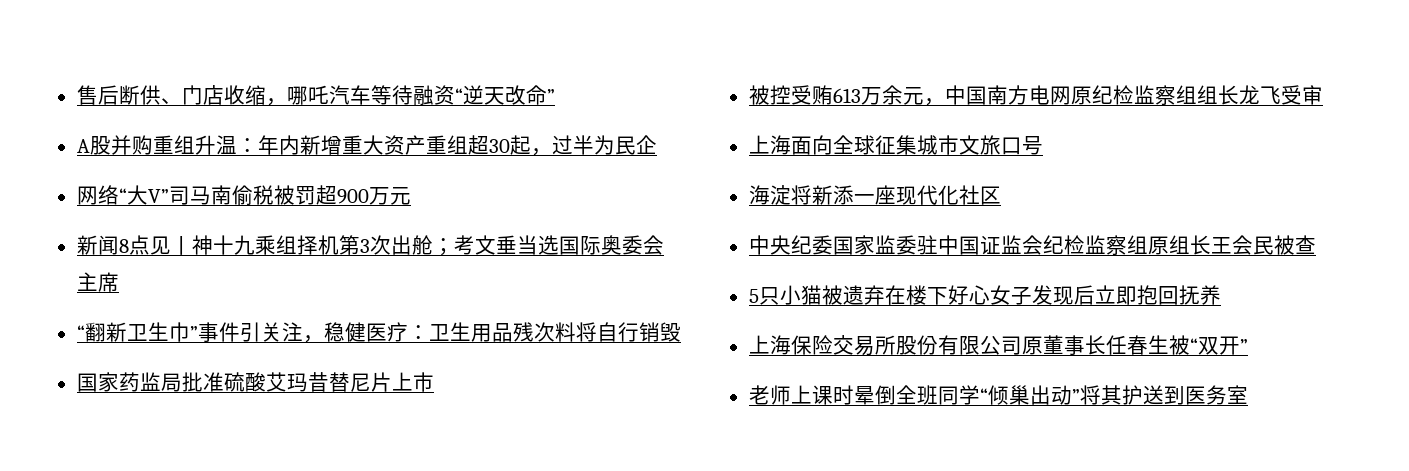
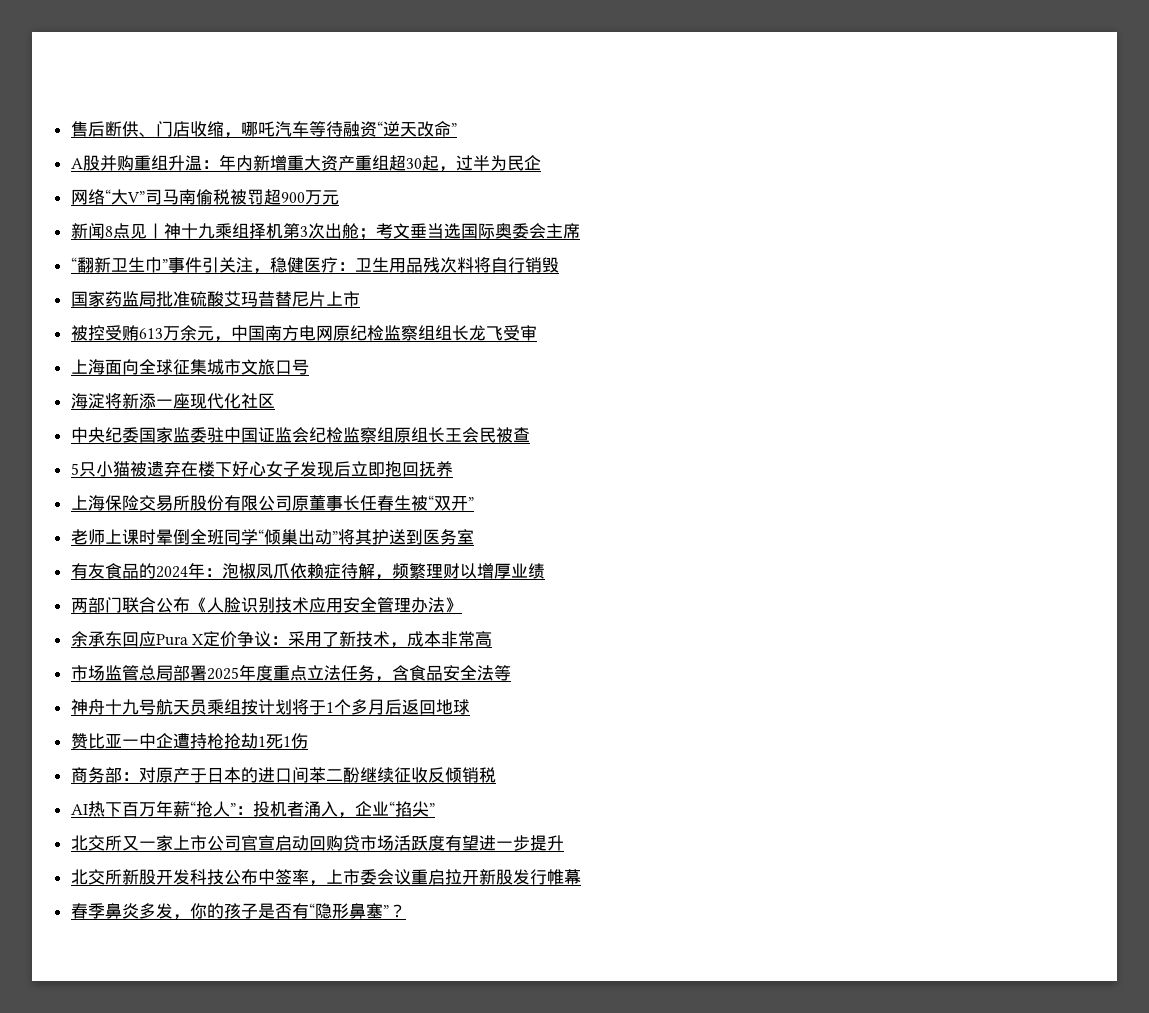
(1248, 394) none -> [70,562,545,580] [70,597,462,613] [70,631,493,648] [70,664,511,682] [70,698,470,715] [70,733,308,749] [70,767,496,783] [70,800,435,818] [70,835,564,851] [70,869,581,886] [70,903,406,920] // 有友食品的2024年：泡椒凤爪依赖症待解，频繁理财以增厚业绩 // 两部门联合公布《人脸识别技术应用安全管理办法》 // 余承东回应Pura X定价争议：采用了新技术，成本非常高 // 市场监管总局部署2025年度重点立法任务，含食品安全法等 // 神舟十九号航天员乘组按计划将于1个多月后返回地球 // 赞比亚一中企遭持枪抢劫1死1伤 // 商务部：对原产于日本的进口间苯二酚继续征收反倾销税 // AI热下百万年薪“抢人”：投机者涌入，企业“掐尖” // 北交所又一家上市公司官宣启动回购贷市场活跃度有望进一步提升 // 北交所新股开发科技公布中签率，上市委会议重启拉开新股发行帷幕 // 春季鼻炎多发，你的孩子是否有“隐形鼻塞”？

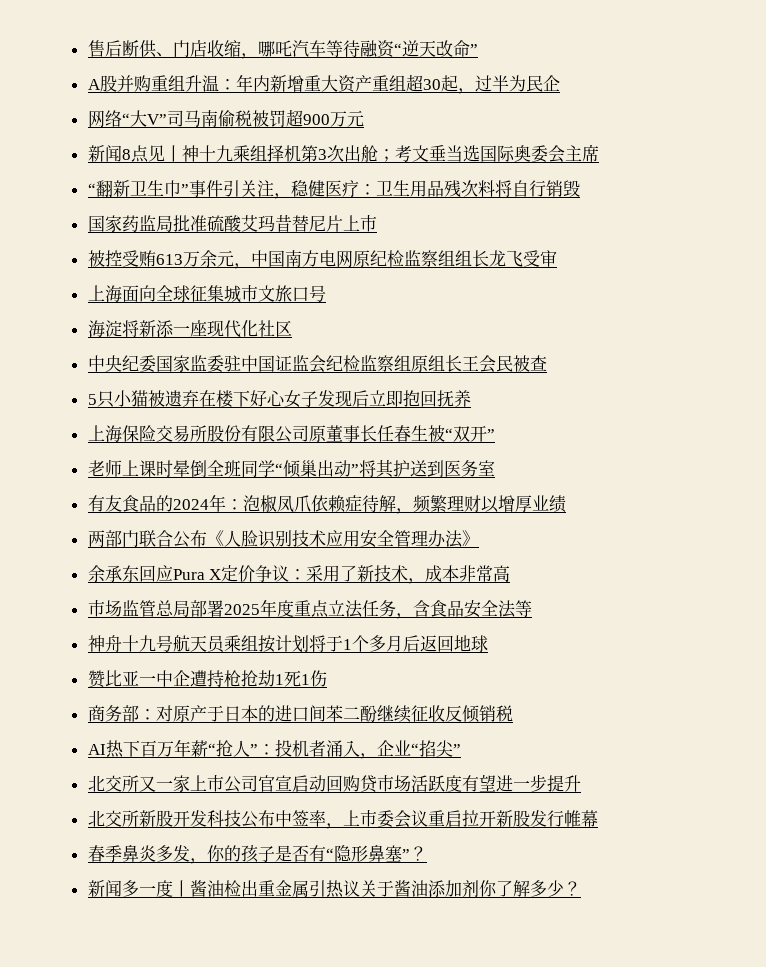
(406, 911) none -> [87,880,581,898] // 新闻多一度丨酱油检出重金属引热议关于酱油添加剂你了解多少？

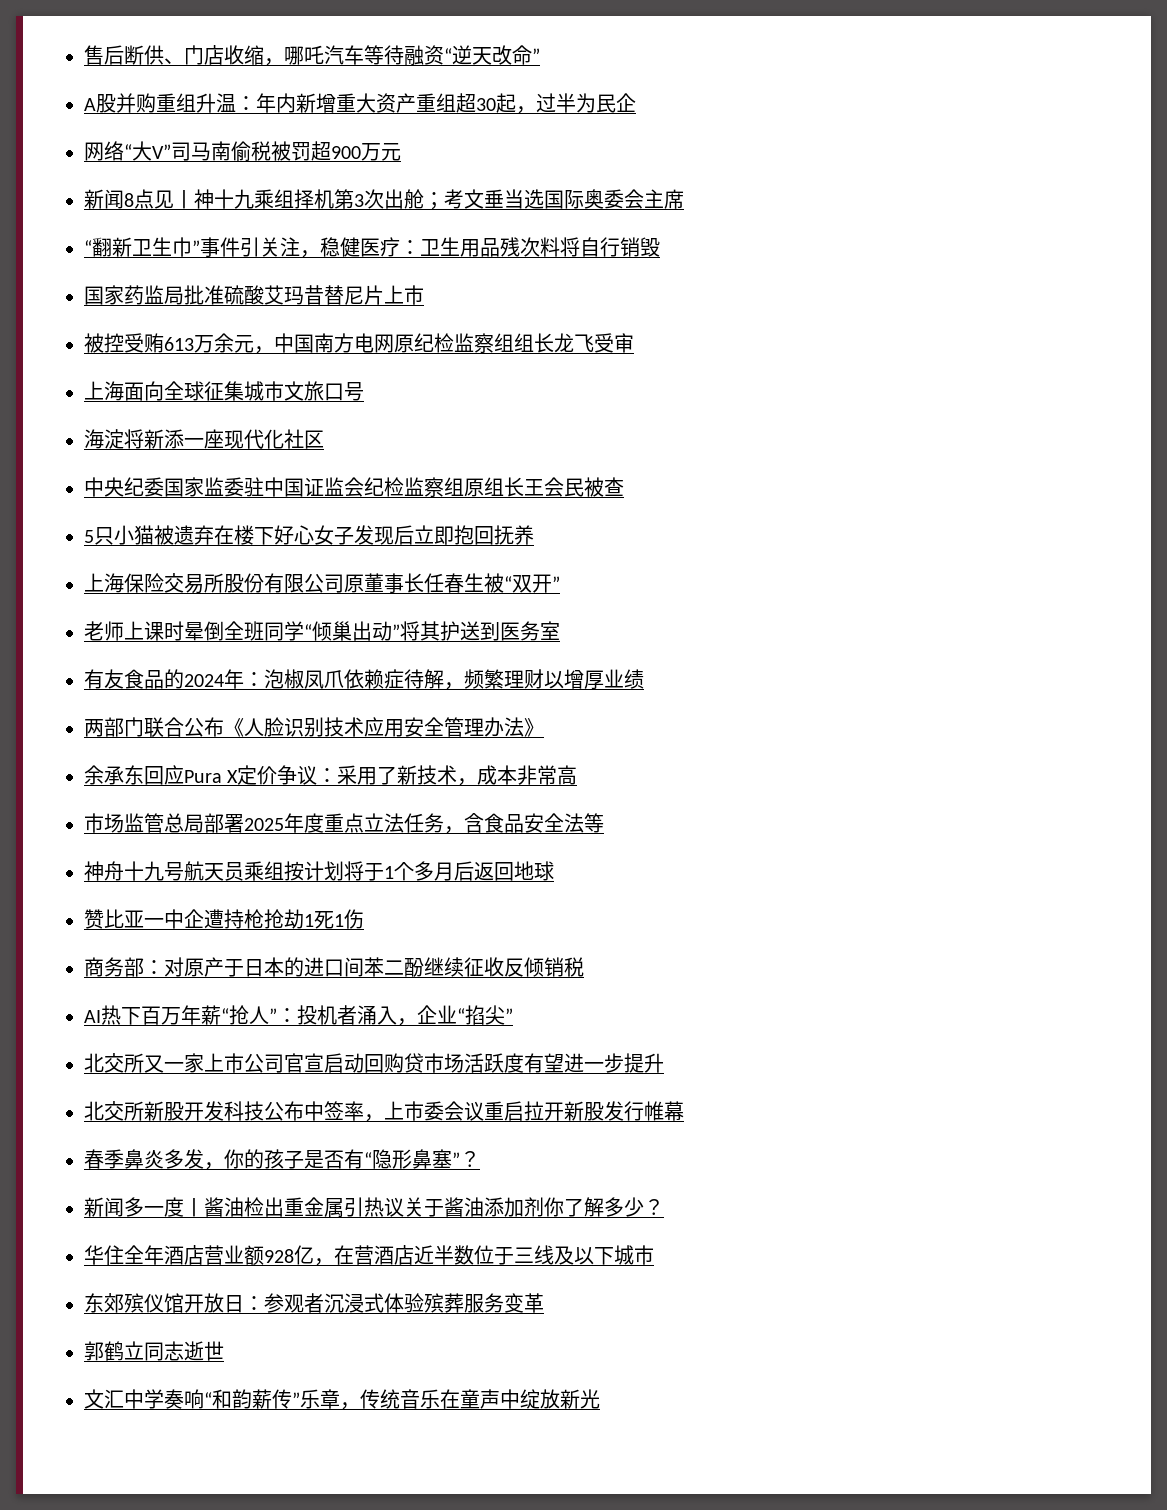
(581, 888) none -> [84,1245,654,1266] [84,1293,544,1313] [84,1341,224,1361] [84,1389,600,1410] // 华住全年酒店营业额928亿，在营酒店近半数位于三线及以下城市 // 东郊殡仪馆开放日：参观者沉浸式体验殡葬服务变革 // 郭鹤立同志逝世 // 文汇中学奏响“和韵薪传”乐章，传统音乐在童声中绽放新光

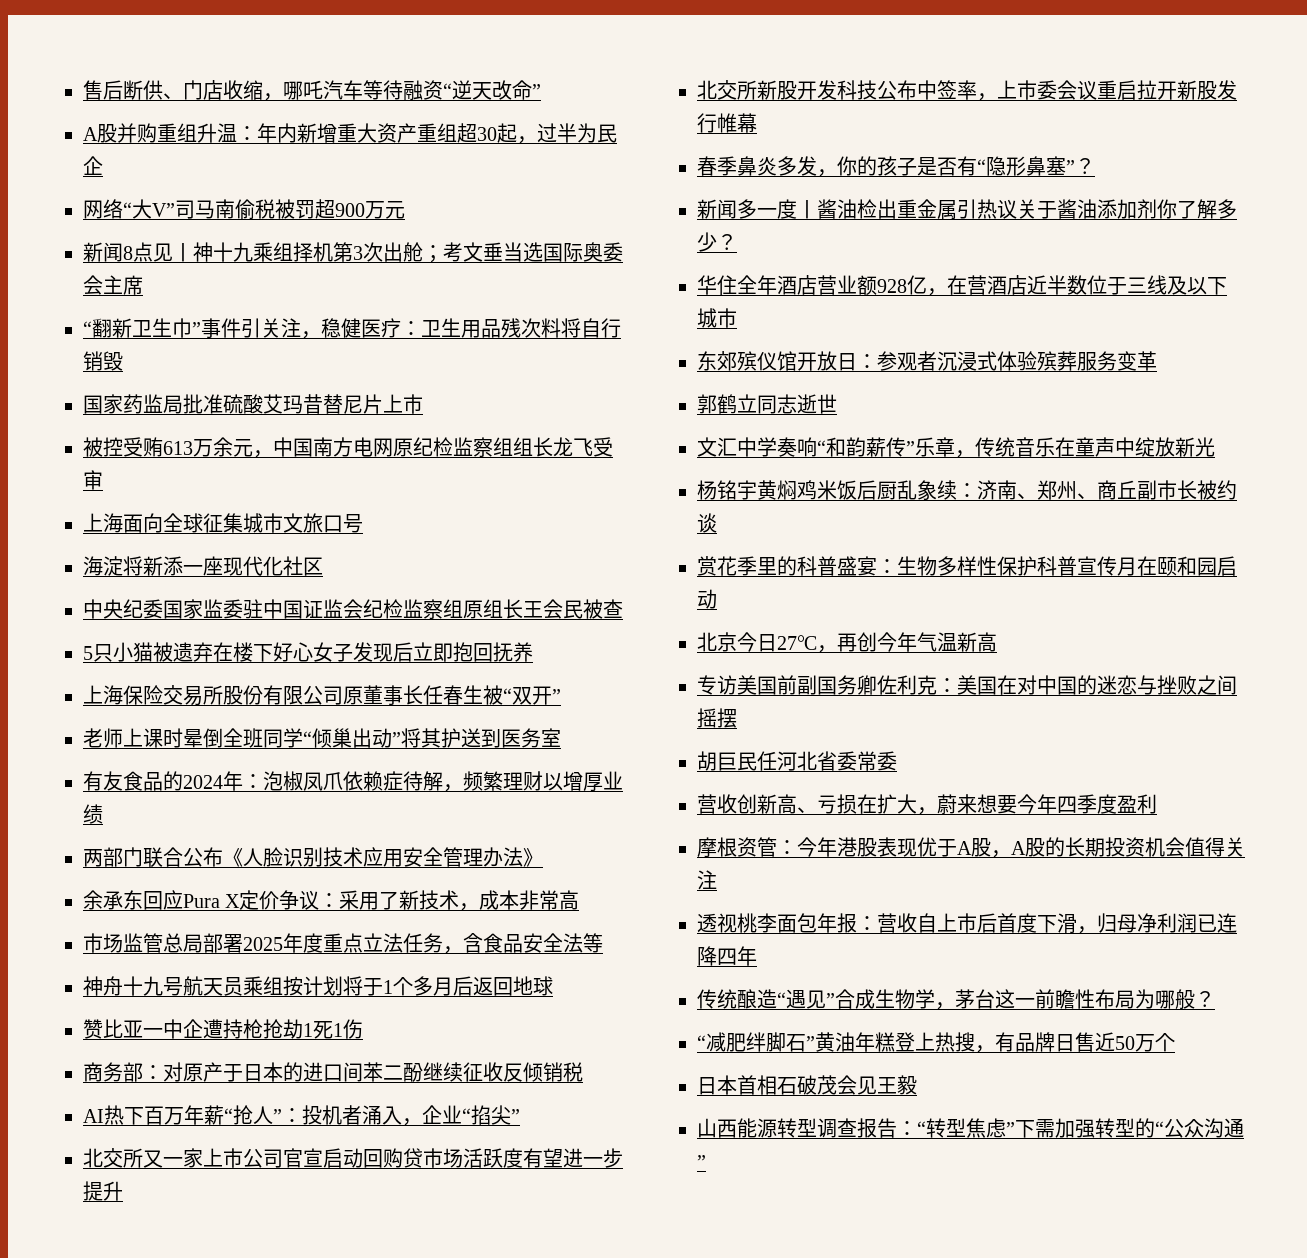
(600, 1399) none -> [697,480,1237,500] [697,513,717,533] [697,556,1237,576] [697,589,717,609] [697,632,997,653] [697,675,1237,695] [697,708,737,728] [697,751,897,771] [697,794,1157,815] [697,837,1245,858] [697,870,717,890] [697,913,1237,934] [697,946,757,966] [697,989,1215,1010] [697,1032,1175,1053] [697,1075,917,1095] [697,1118,1244,1138] [697,1155,706,1169] // 杨铭宇黄焖鸡米饭后厨乱象续：济南、郑州、商丘副市长被约谈 // 赏花季里的科普盛宴：生物多样性保护科普宣传月在颐和园启动 // 北京今日27℃，再创今年气温新高 // 专访美国前副国务卿佐利克：美国在对中国的迷恋与挫败之间摇摆 // 胡巨民任河北省委常委 // 营收创新高、亏损在扩大，蔚来想要今年四季度盈利 // 摩根资管：今年港股表现优于A股，A股的长期投资机会值得关注 // 透视桃李面包年报：营收自上市后首度下滑，归母净利润已连降四年 // 传统酿造“遇见”合成生物学，茅台这一前瞻性布局为哪般？ // “减肥绊脚石”黄油年糕登上热搜，有品牌日售近50万个 // 日本首相石破茂会见王毅 // 山西能源转型调查报告：“转型焦虑”下需加强转型的“公众沟通”

